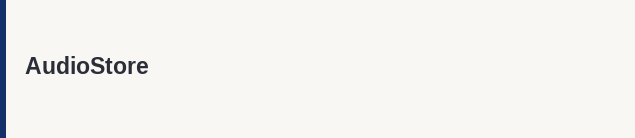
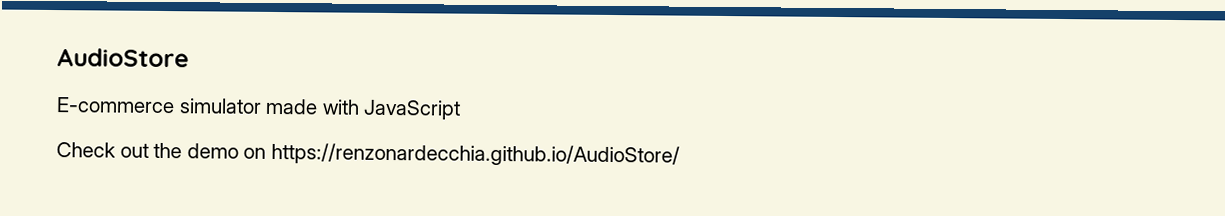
(149, 65) none -> [56,97,462,120] [56,142,680,167] // E-commerce simulator made with JavaScript // Check out the demo on https://renzonardecchia.github.io/AudioStore/

